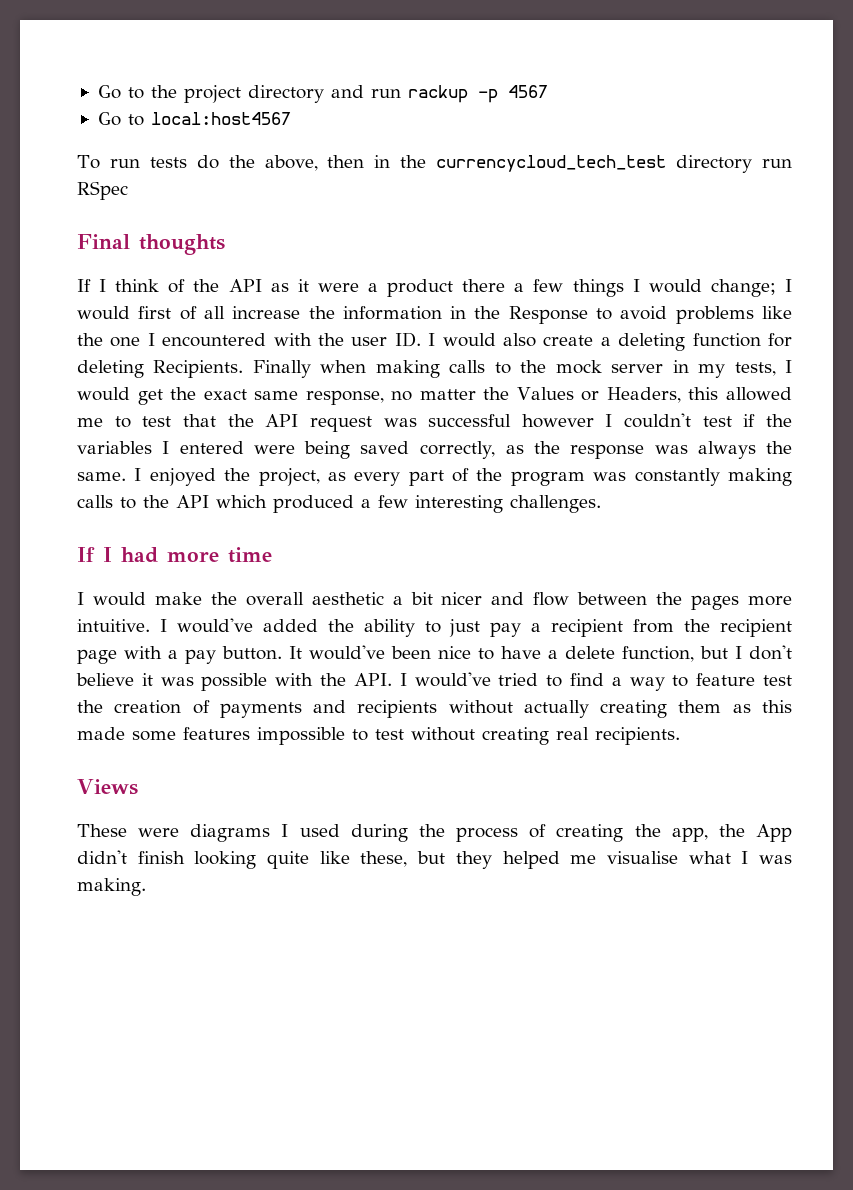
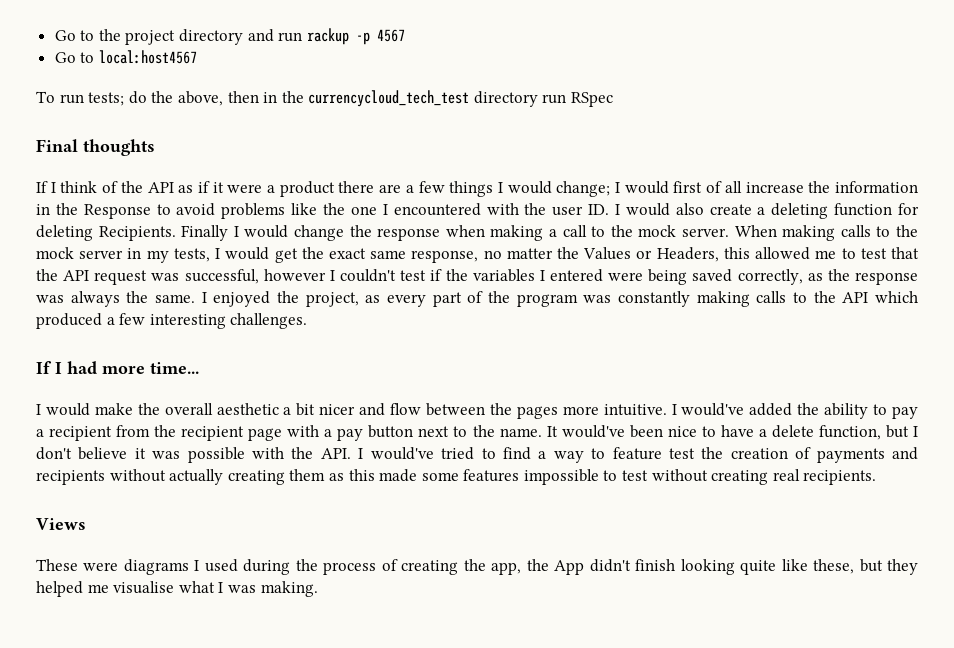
[149,157,187,168] tests -> [88,92,125,106] tests;
(289, 287) none -> [197,181,210,193] if
(506, 285) none -> [379,184,402,193] are
[320,360,367,373] when -> [233,225,777,241] I would change the response when making a call to the mock server. When
[428,414,512,427] successful -> [184,269,259,284] successful,
[228,547,272,563] time -> [150,362,199,374] time...
[449,619,481,637] just -> (888, 409) none
[222,646,282,660] button. -> [368,425,542,438] button next to the name.

